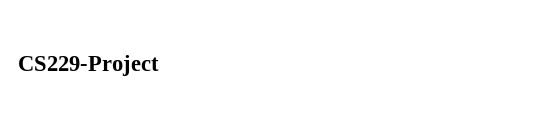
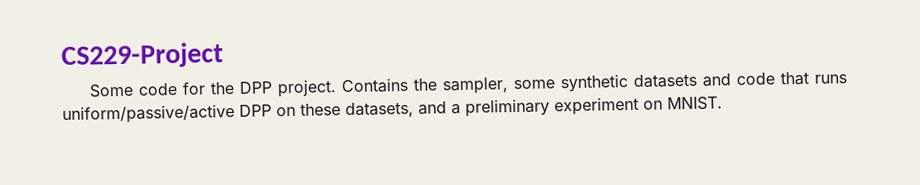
(159, 65) none -> [88,71,848,98] [62,96,723,125] // Some code for the DPP project. Contains the sampler, some synthetic datasets and code that runs uniform/passive/active DPP on these datasets, and a preliminary experiment on MNIST.

